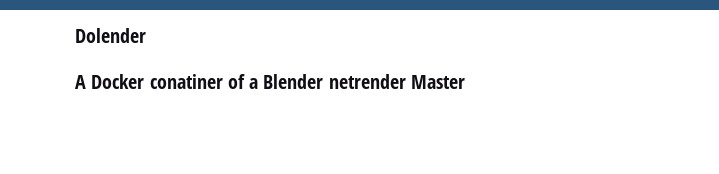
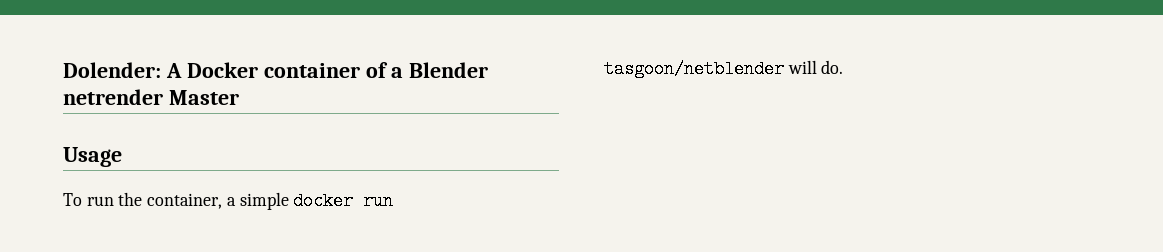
[75,28,146,43] Dolender // -> [63,62,161,78] Dolender:
[149,74,223,89] conatiner -> [263,63,360,78] container
(465, 82) none -> [63,147,122,167] [63,192,394,210] [604,60,844,78] // Usage // To run the container, a simple docker run tasgoon/netblender will do.

